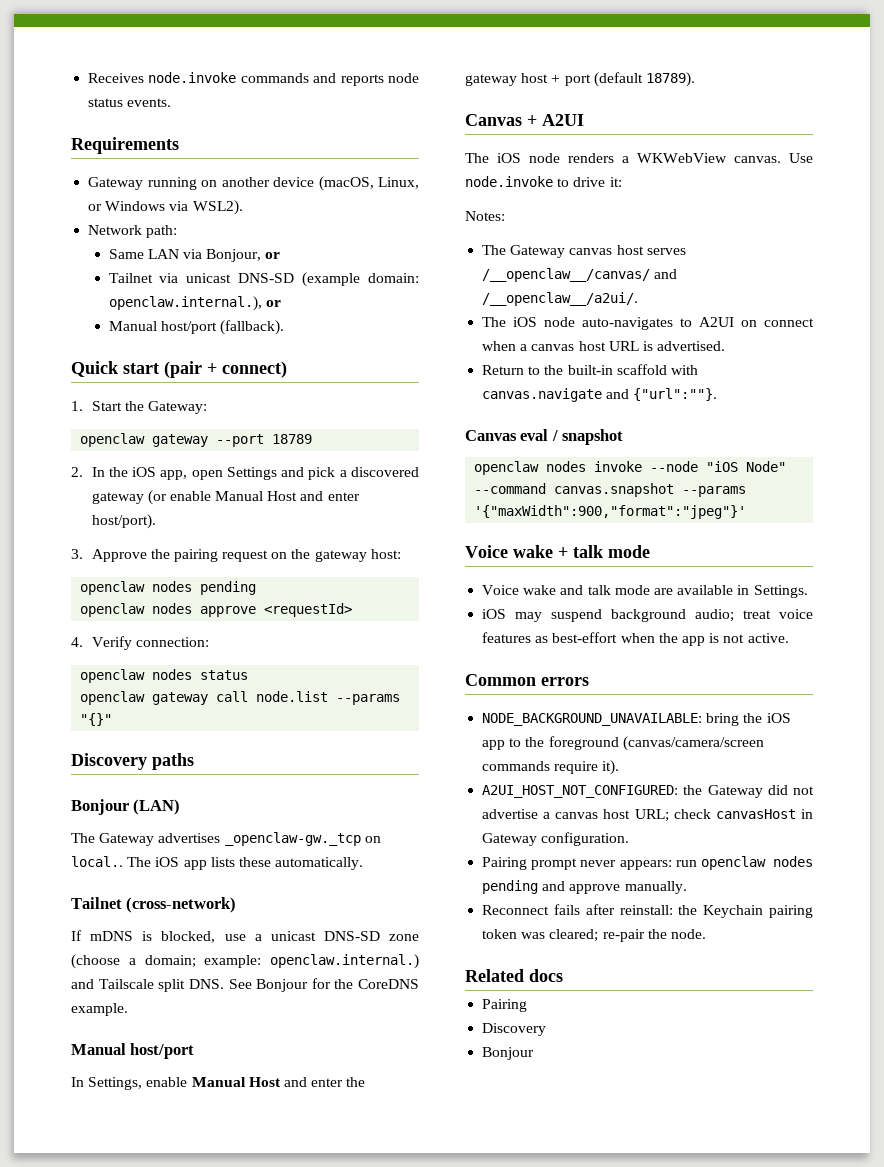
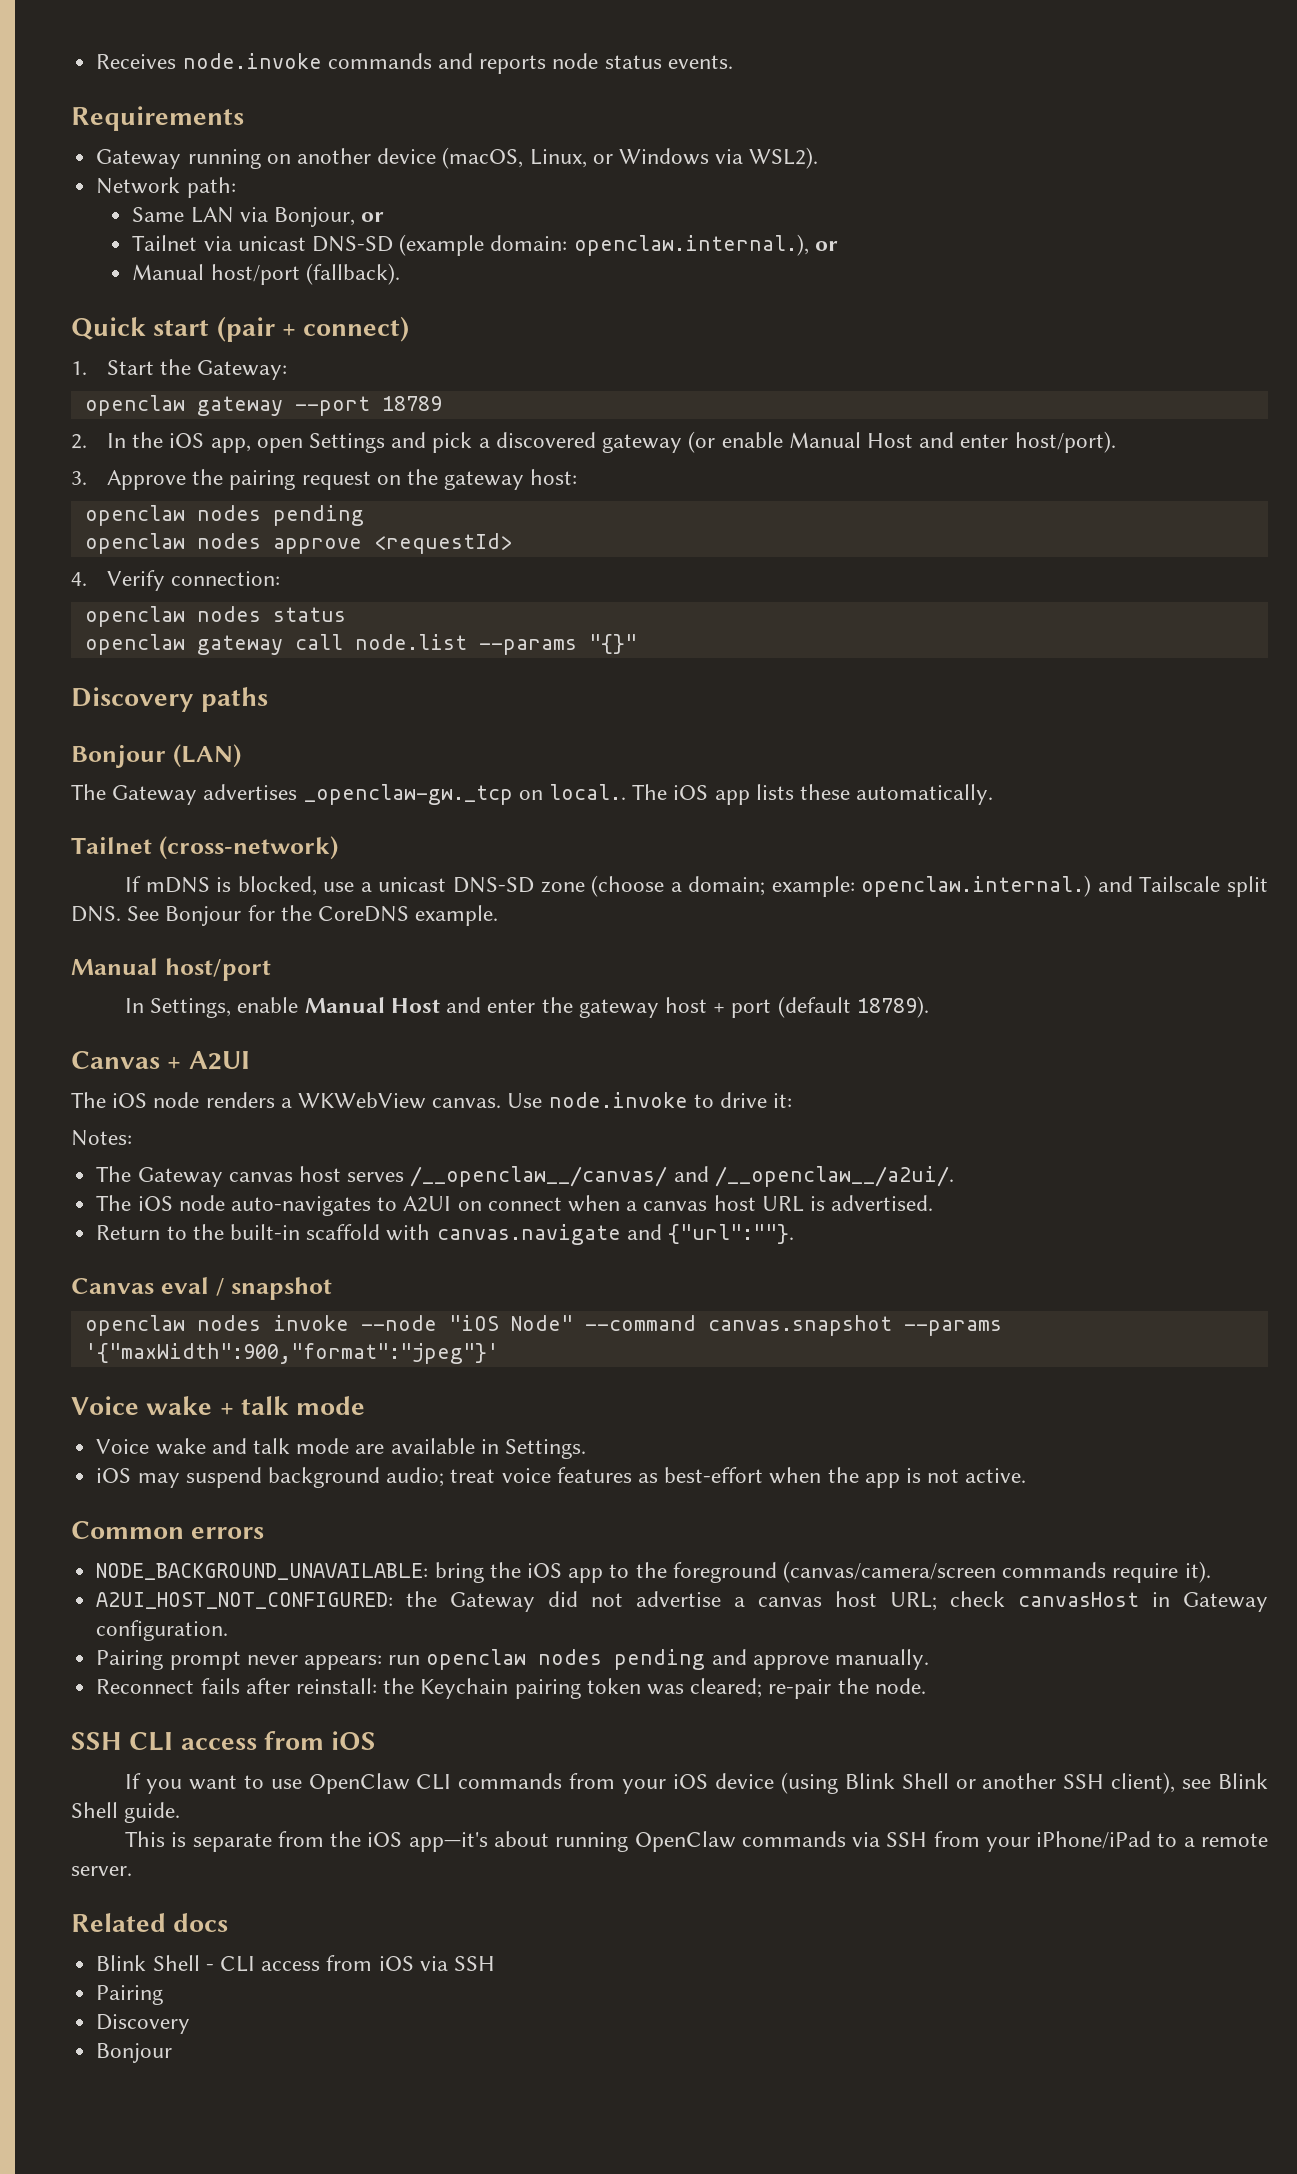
[465,969,563,982] Related docs -> [71,1731,377,1751] [125,1772,1268,1794] [71,1802,181,1823] [125,1831,1268,1852] [71,1866,132,1876] [71,1913,229,1932] [96,1955,495,1972] SSH CLI access from iOS // If you want to use OpenClaw CLI commands from your iOS device (using Blink Shell or another SSH client), see Blink Shell guide. // This is separate from the iOS app—it's about running OpenClaw commands via SSH from your iPhone/iPad to a remote server. // Related docs // Blink Shell - CLI access from iOS via SSH

